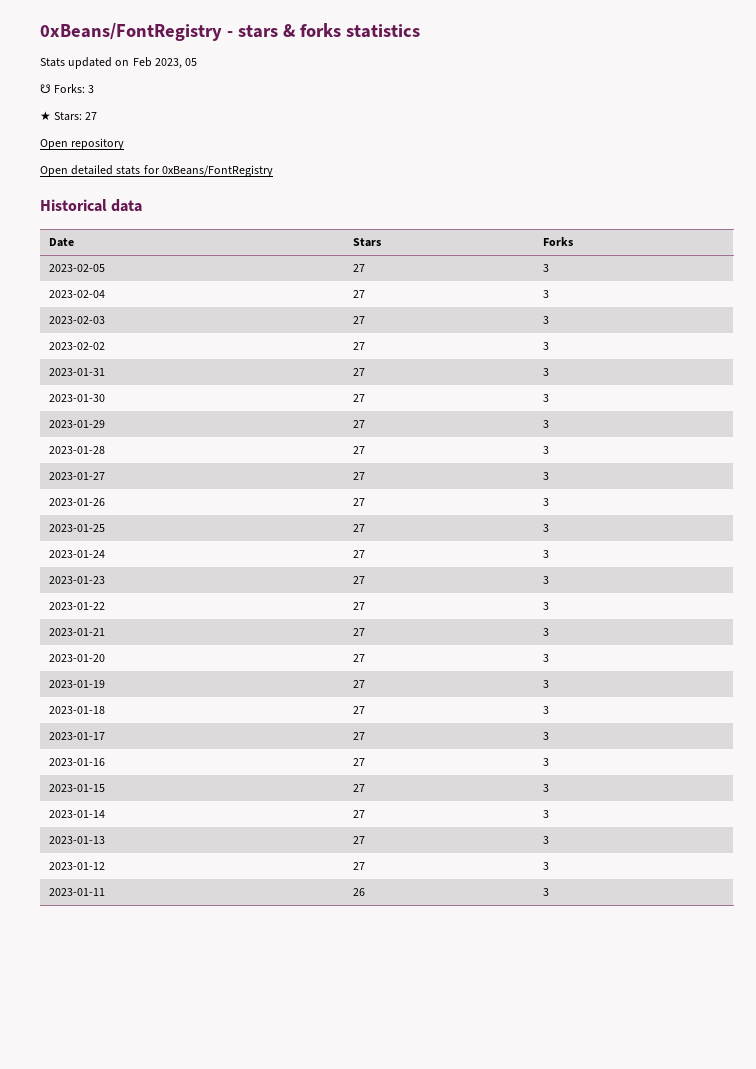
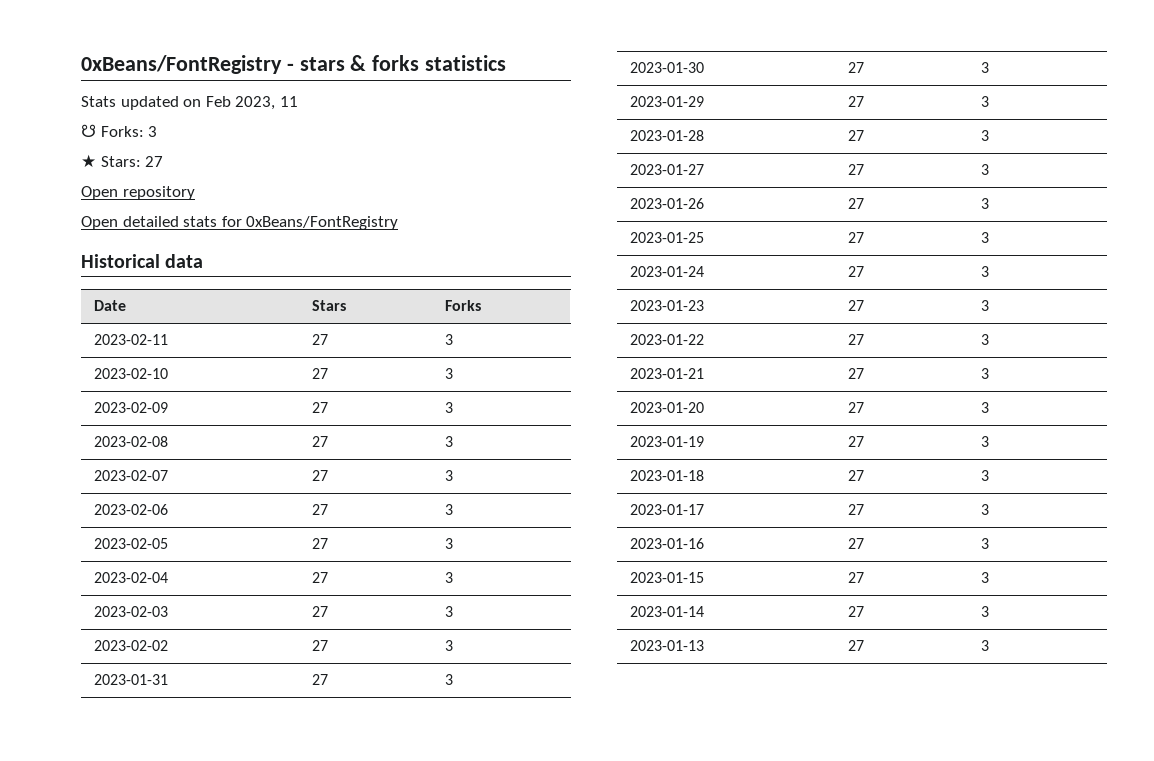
[185,58,198,66] 05 -> [279,96,298,107] 11
(573, 241) none -> [94,334,169,345] [312,334,329,345] [445,334,454,345] [94,368,169,379] [312,368,329,379] [445,368,454,379] [94,402,169,413] [312,402,329,413] [445,402,454,413] [94,436,169,447] [312,436,329,447] [445,436,454,447] [94,470,169,481] [312,470,329,481] [445,470,454,481] [94,504,169,515] [312,504,329,515] [445,504,454,515] // 2023-02-11 | 27 | 3 // 2023-02-10 | 27 | 3 // 2023-02-09 | 27 | 3 // 2023-02-08 | 27 | 3 // 2023-02-07 | 27 | 3 // 2023-02-06 | 27 | 3
[48,862,105,870] [352,862,365,870] [542,862,549,870] [48,888,105,896] [352,888,365,896] [542,888,549,896] // 2023-01-12 | 27 | 3 // 2023-01-11 | 26 | 3 -> (990, 645) none

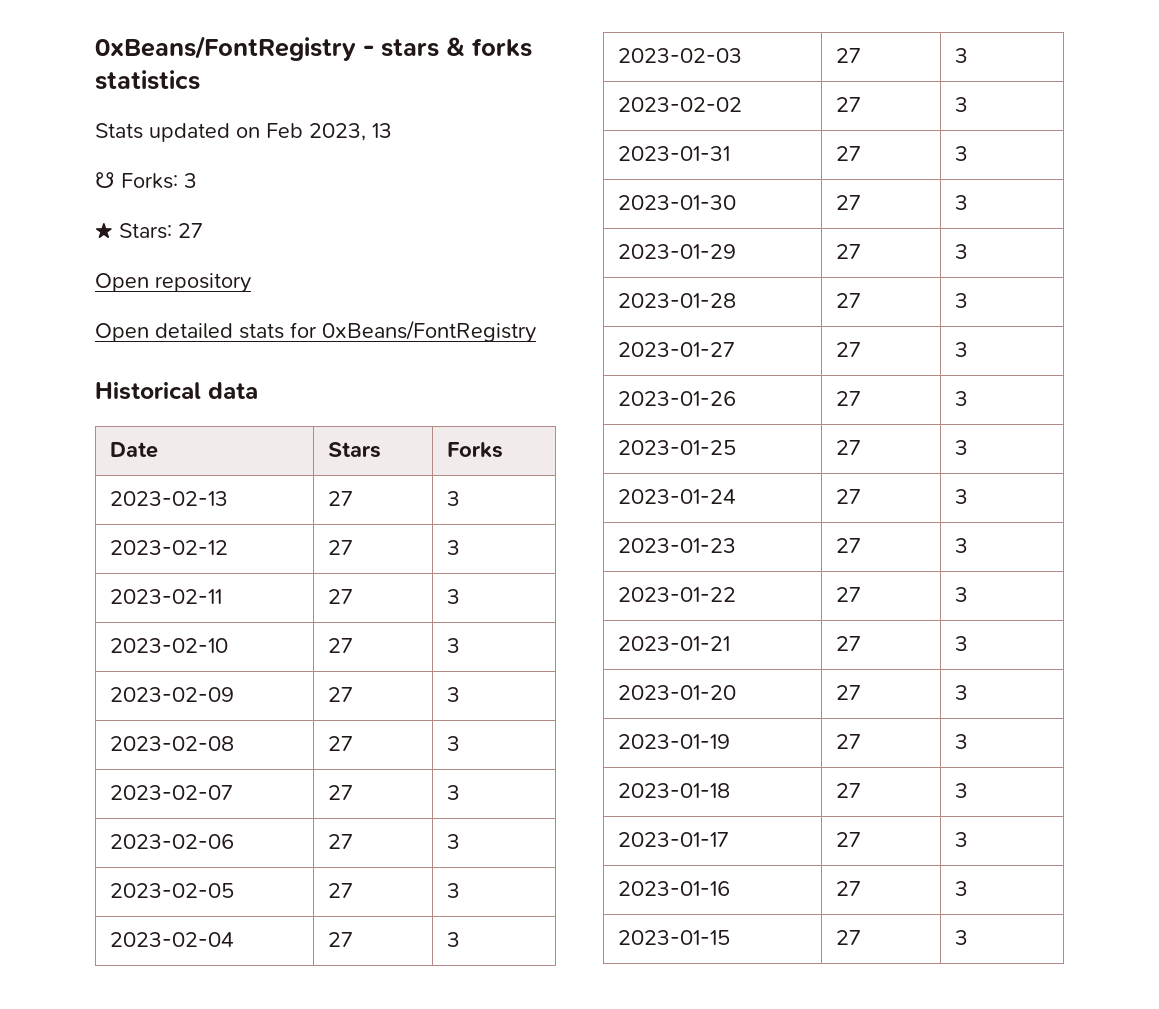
[279,96,298,107] 11 -> [372,123,392,138] 13
(482, 305) none -> [109,491,228,506] [327,491,353,506] [446,491,460,506] [109,540,228,555] [327,540,353,555] [446,540,460,555] // 2023-02-13 | 27 | 3 // 2023-02-12 | 27 | 3
[630,606,705,617] [848,606,865,617] [981,606,990,617] [630,640,705,651] [848,640,865,651] [981,640,990,651] // 2023-01-14 | 27 | 3 // 2023-01-13 | 27 | 3 -> (968, 937) none

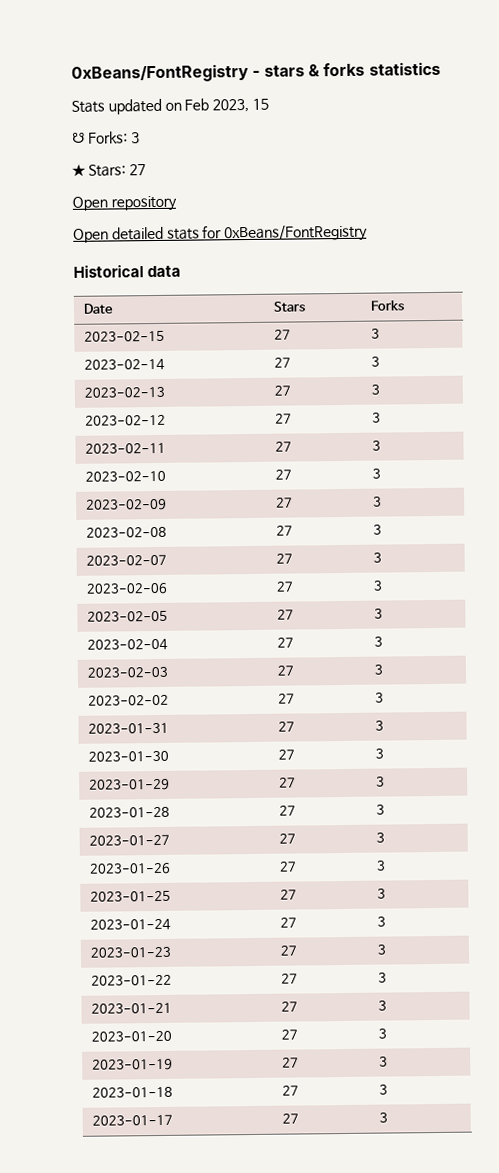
[372,123,392,138] 13 -> [251,98,269,110] 15
(503, 450) none -> [83,330,165,342] [273,329,291,340] [370,328,380,339] [83,358,165,371] [273,357,291,368] [370,356,380,367] // 2023-02-15 | 27 | 3 // 2023-02-14 | 27 | 3
[617,881,730,896] [835,881,861,896] [954,881,968,896] [617,930,730,945] [835,930,861,945] [954,930,968,945] // 2023-01-16 | 27 | 3 // 2023-01-15 | 27 | 3 -> (388, 1117) none

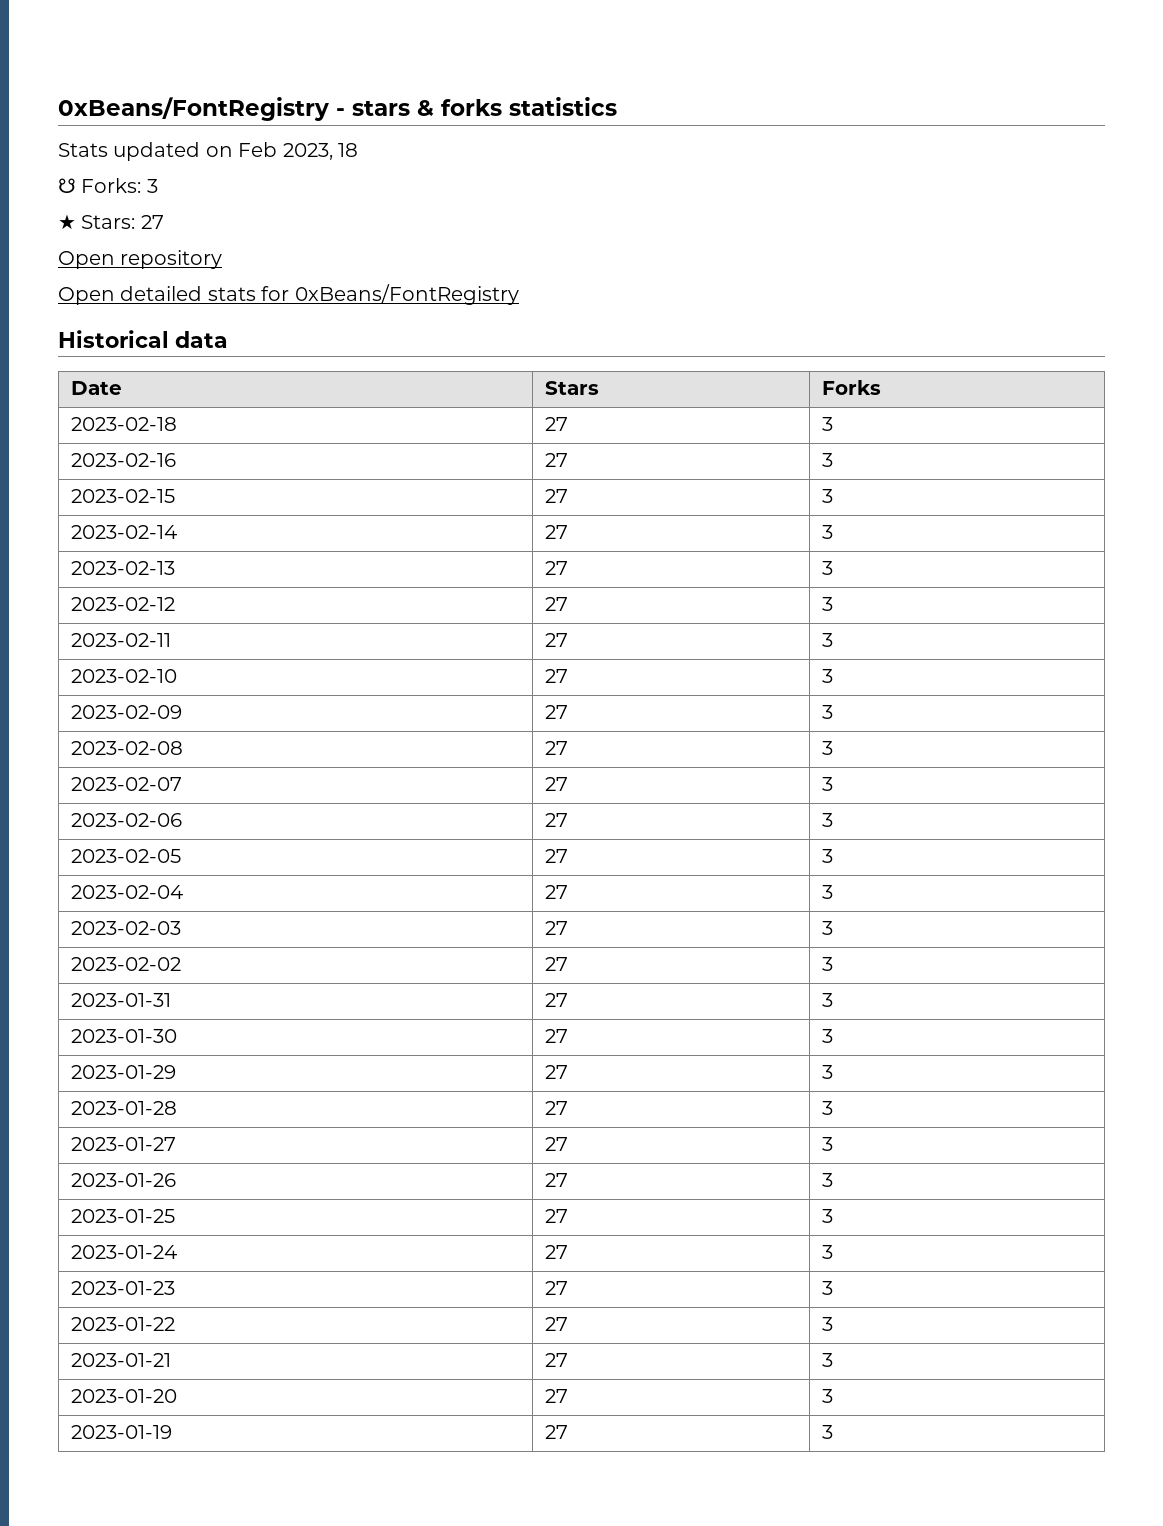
[251,98,269,110] 15 -> [338,143,358,157] 18
(405, 305) none -> [71,417,178,431] [545,417,569,431] [822,417,834,431] [71,453,177,467] [545,453,569,467] [822,453,834,467] // 2023-02-18 | 27 | 3 // 2023-02-16 | 27 | 3
[91,1086,173,1098] [281,1085,299,1096] [378,1084,388,1095] [91,1114,173,1126] [281,1113,299,1124] [378,1112,388,1123] // 2023-01-18 | 27 | 3 // 2023-01-17 | 27 | 3 -> (834, 1432) none

